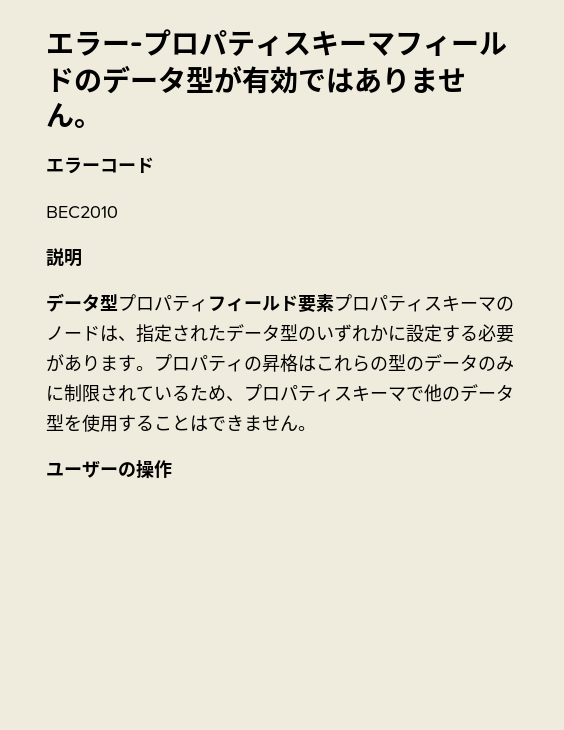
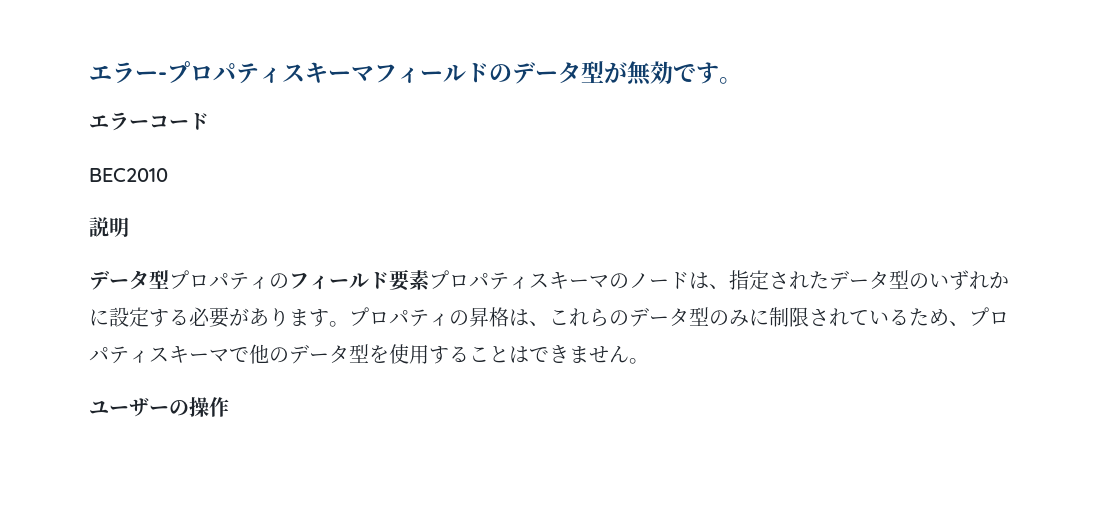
[242,66,466,94] [46,102,74,128] 有効ではありません -> [627,61,719,86] 無効です
(208, 305) none -> [269,273,289,289] の
(316, 363) none -> [529,321,549,326] 、
[388,354,478,372] 型のデータ -> [629,307,709,327] データ型

